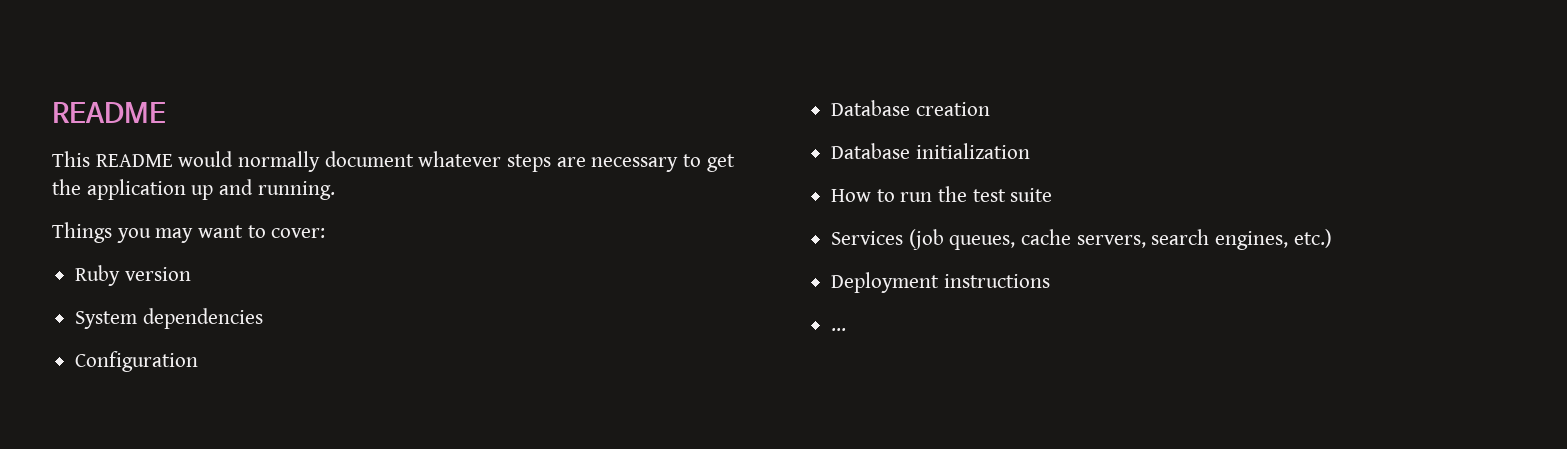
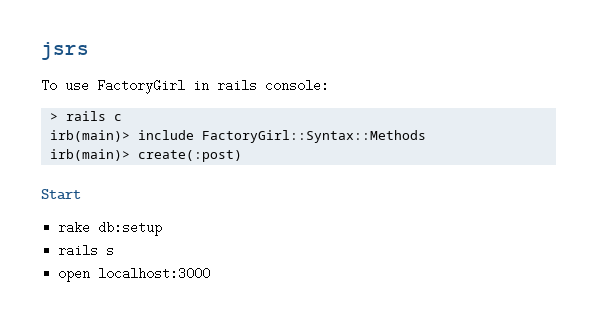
[52,102,166,123] [52,151,735,172] [52,179,335,200] [52,222,326,243] [75,265,191,286] [75,308,263,329] [75,351,199,372] [831,100,990,116] [831,143,1030,159] [831,186,1053,202] [831,229,1332,250] [831,272,1050,293] [831,328,847,331] README // This README would normally document whatever steps are necessary to get the application up and running. // Things you may want to cover: // Ruby version // System dependencies // Configuration // Database creation // Database initialization // How to run the test suite // Services (job queues, cache servers, search engines, etc.) // Deployment instructions // ... -> [41,42,89,60] [41,79,329,94] [50,111,123,121] [50,130,427,143] [50,149,243,162] [41,189,81,200] [58,221,163,236] [58,244,115,257] [58,267,211,282] jsrs // To use FactoryGirl in rails console: // > rails c // irb(main)> include FactoryGirl::Syntax::Methods // irb(main)> create(:post) // Start // rake db:setup // rails s // open localhost:3000

